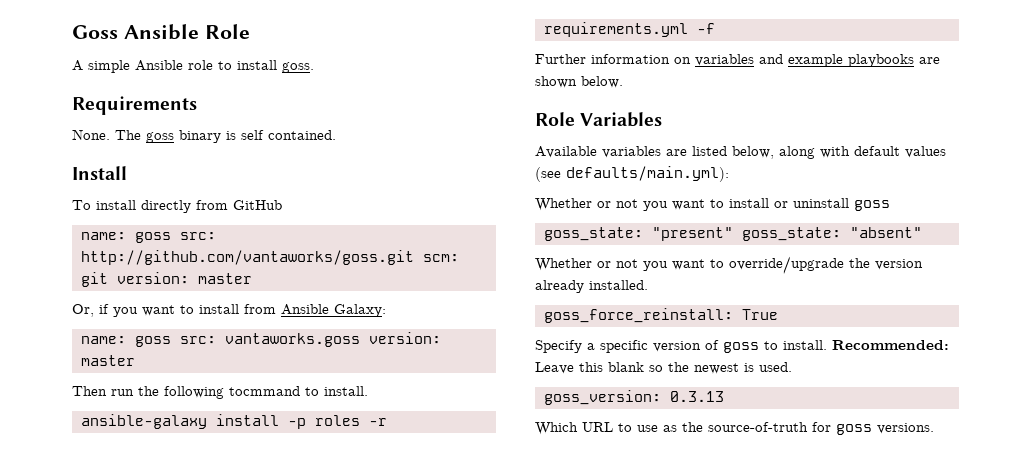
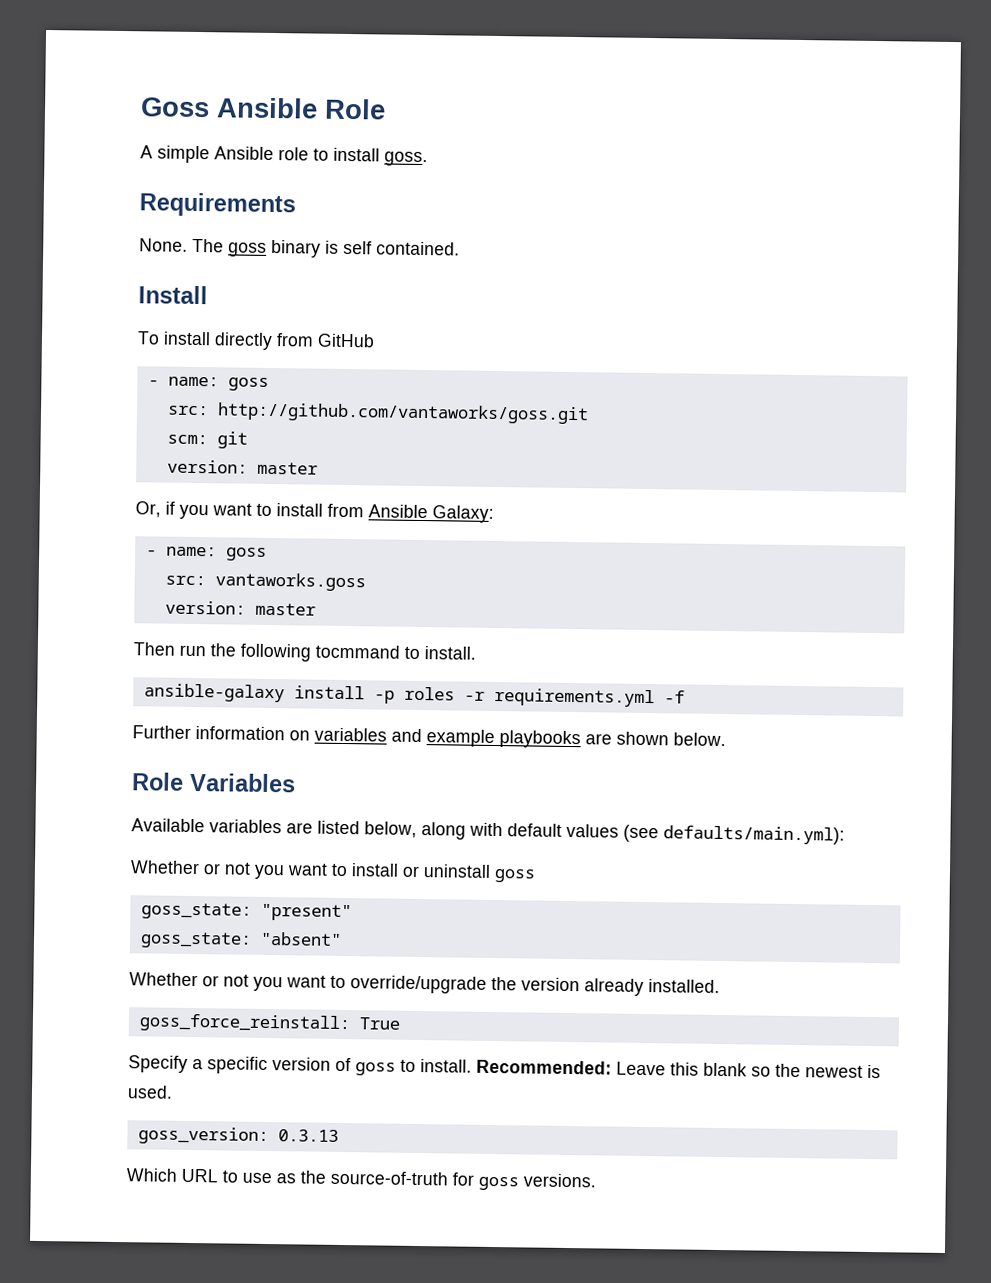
[80,232,171,243] name: goss -> [147,376,269,391] - name: goss //
(414, 257) none -> (589, 413) //
(108, 279) none -> (248, 440) //
[80,336,171,347] name: goss -> [145,546,267,561] - name: goss //
(360, 340) none -> (366, 582) //
(733, 234) none -> (352, 912) //

